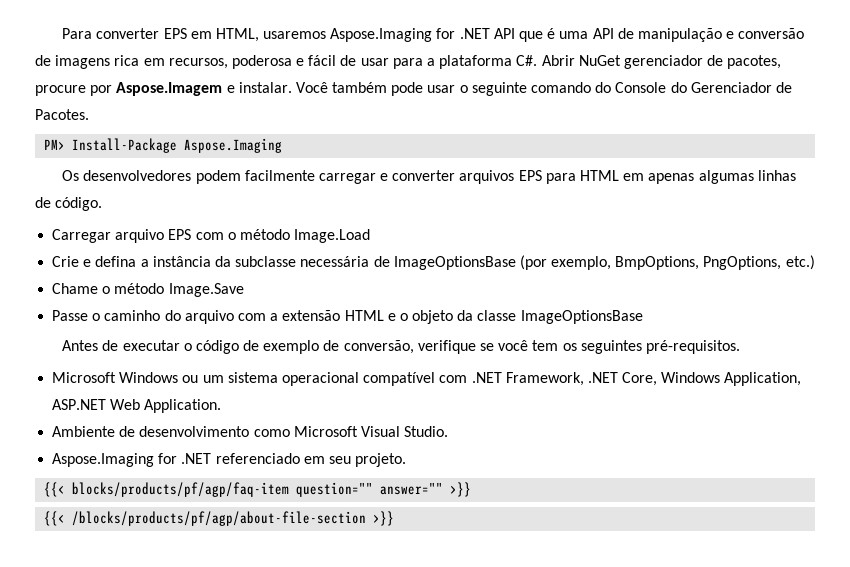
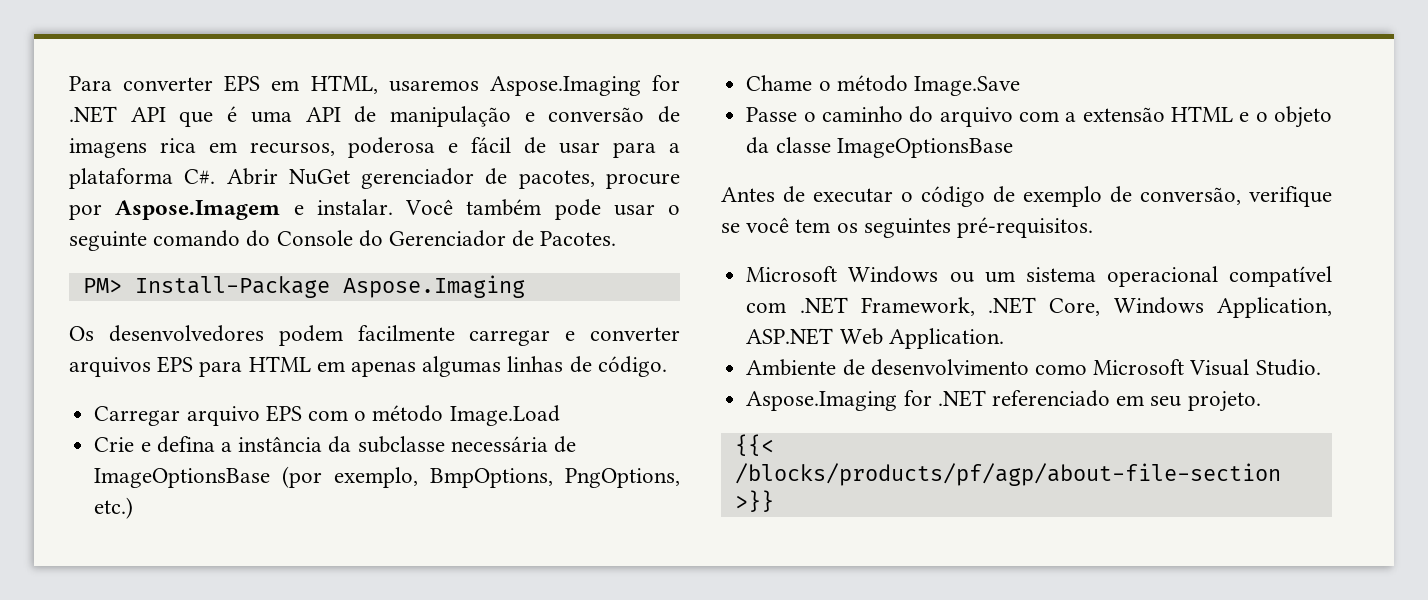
[44,482,472,497] // {{< blocks/products/pf/agp/faq-item question="" answer="" >}} -> (1261, 401) none

